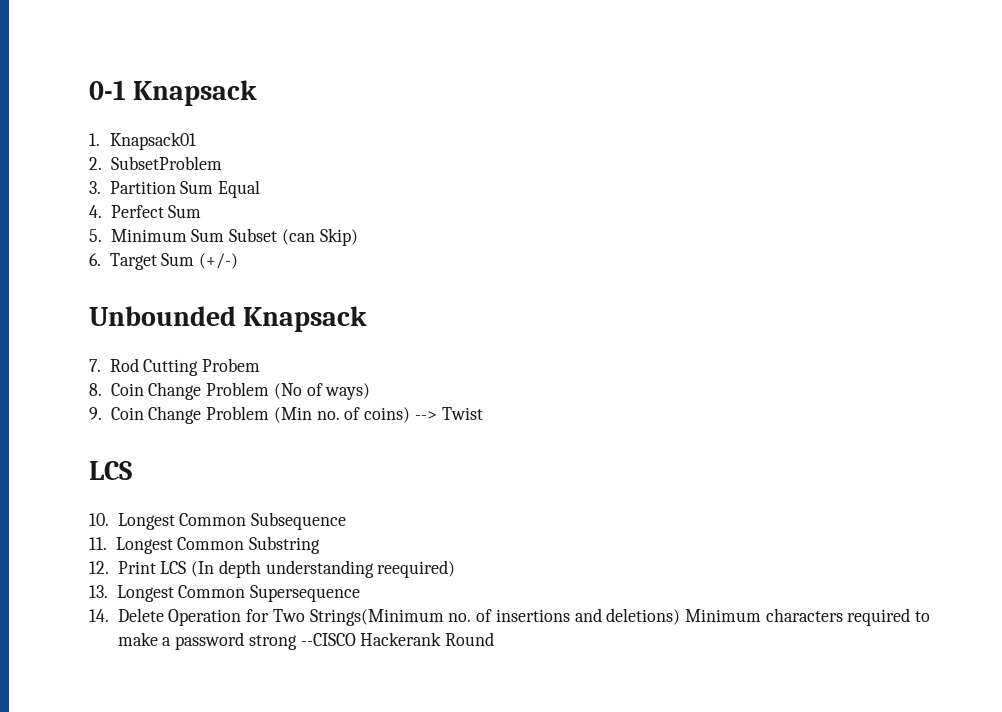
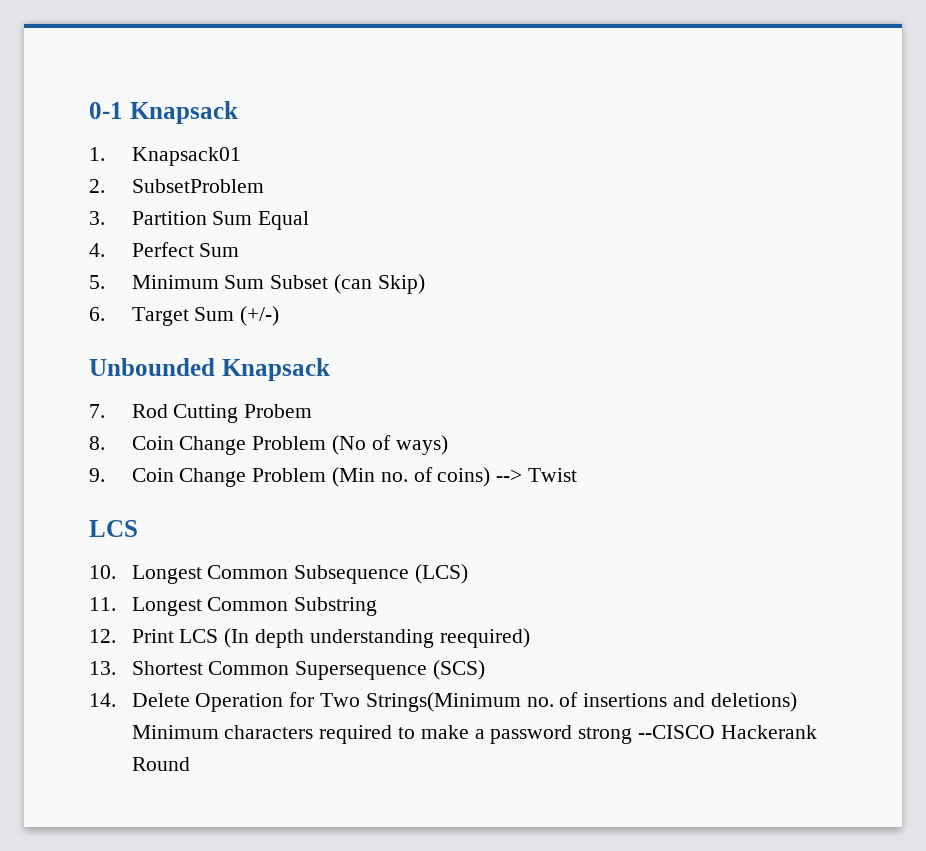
(347, 521) none -> [415,564,469,584] (LCS)
[116,585,174,602] Longest -> [131,661,203,675] Shortest
(361, 593) none -> [433,660,486,680] (SCS)

